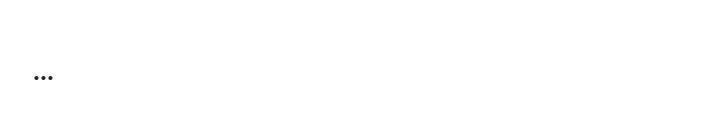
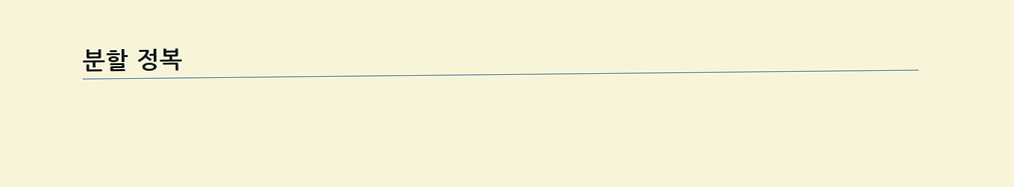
[33,76,54,80] ... -> [82,48,183,72] 분할 정복

